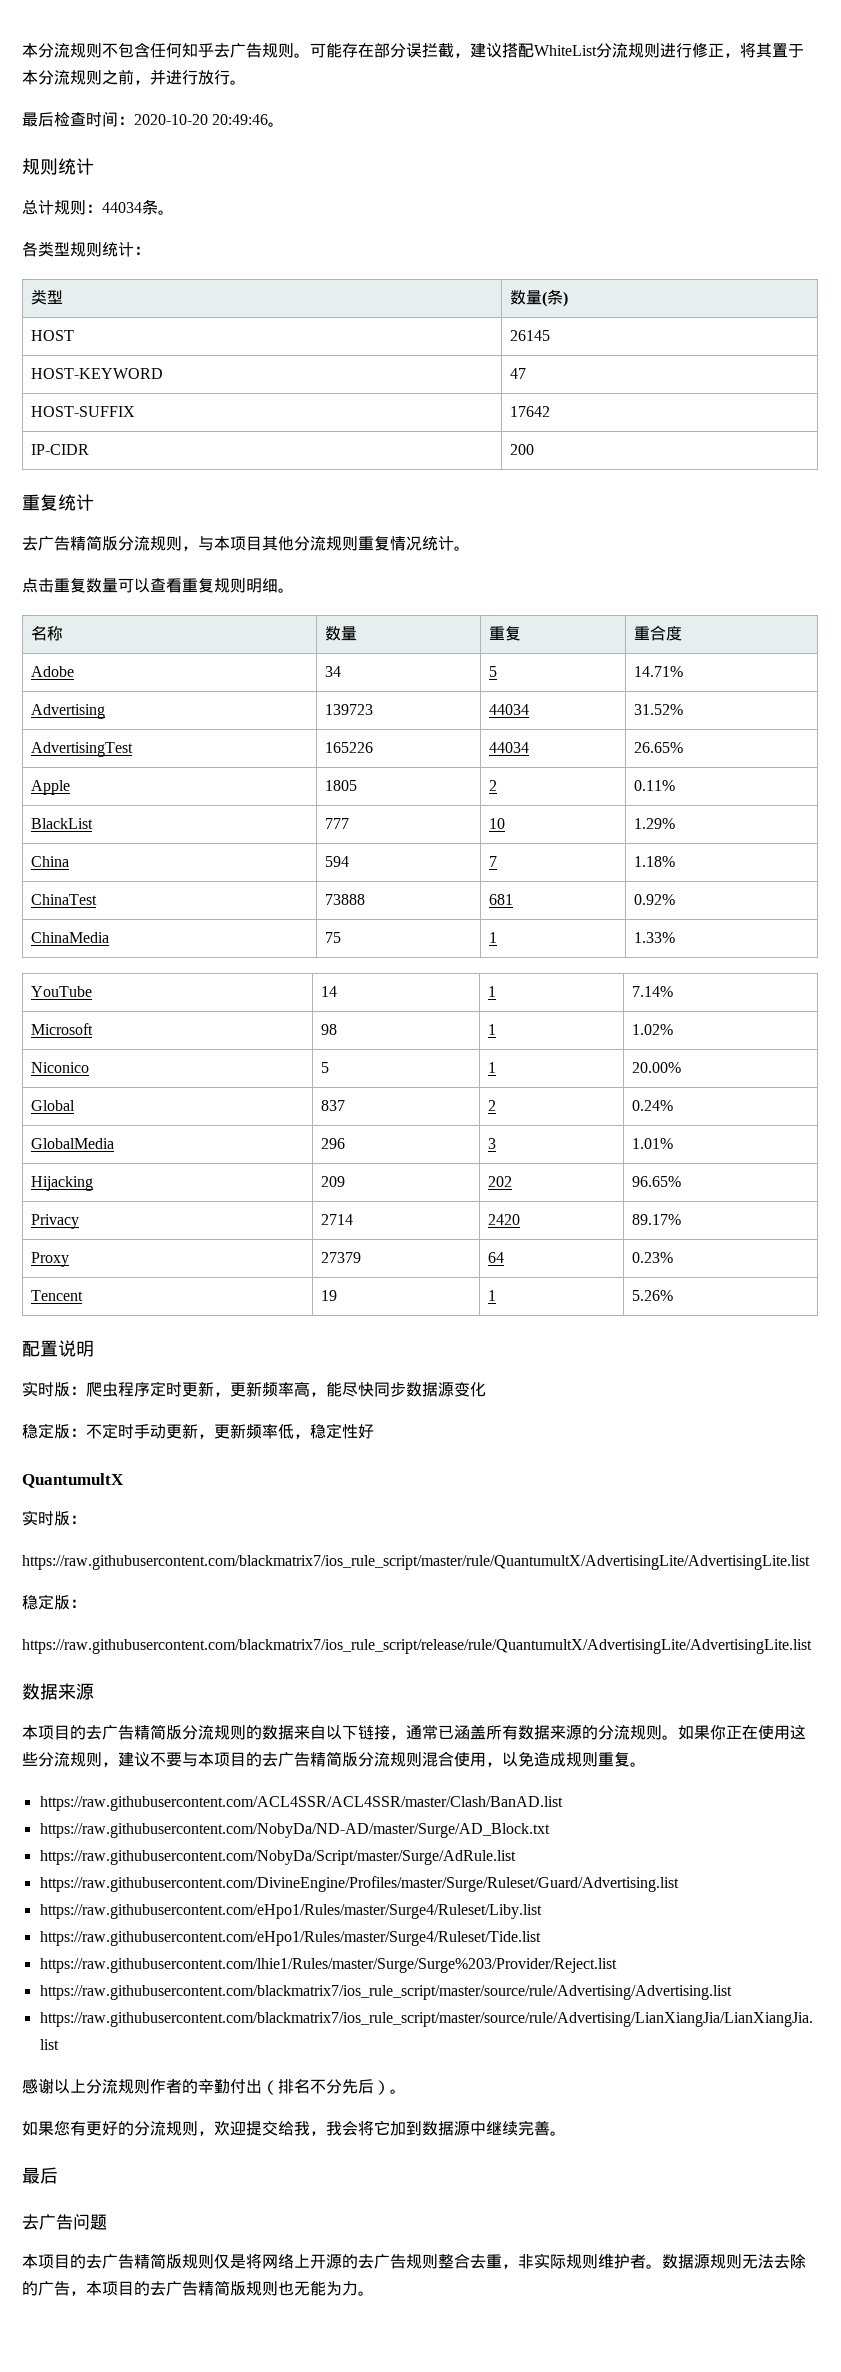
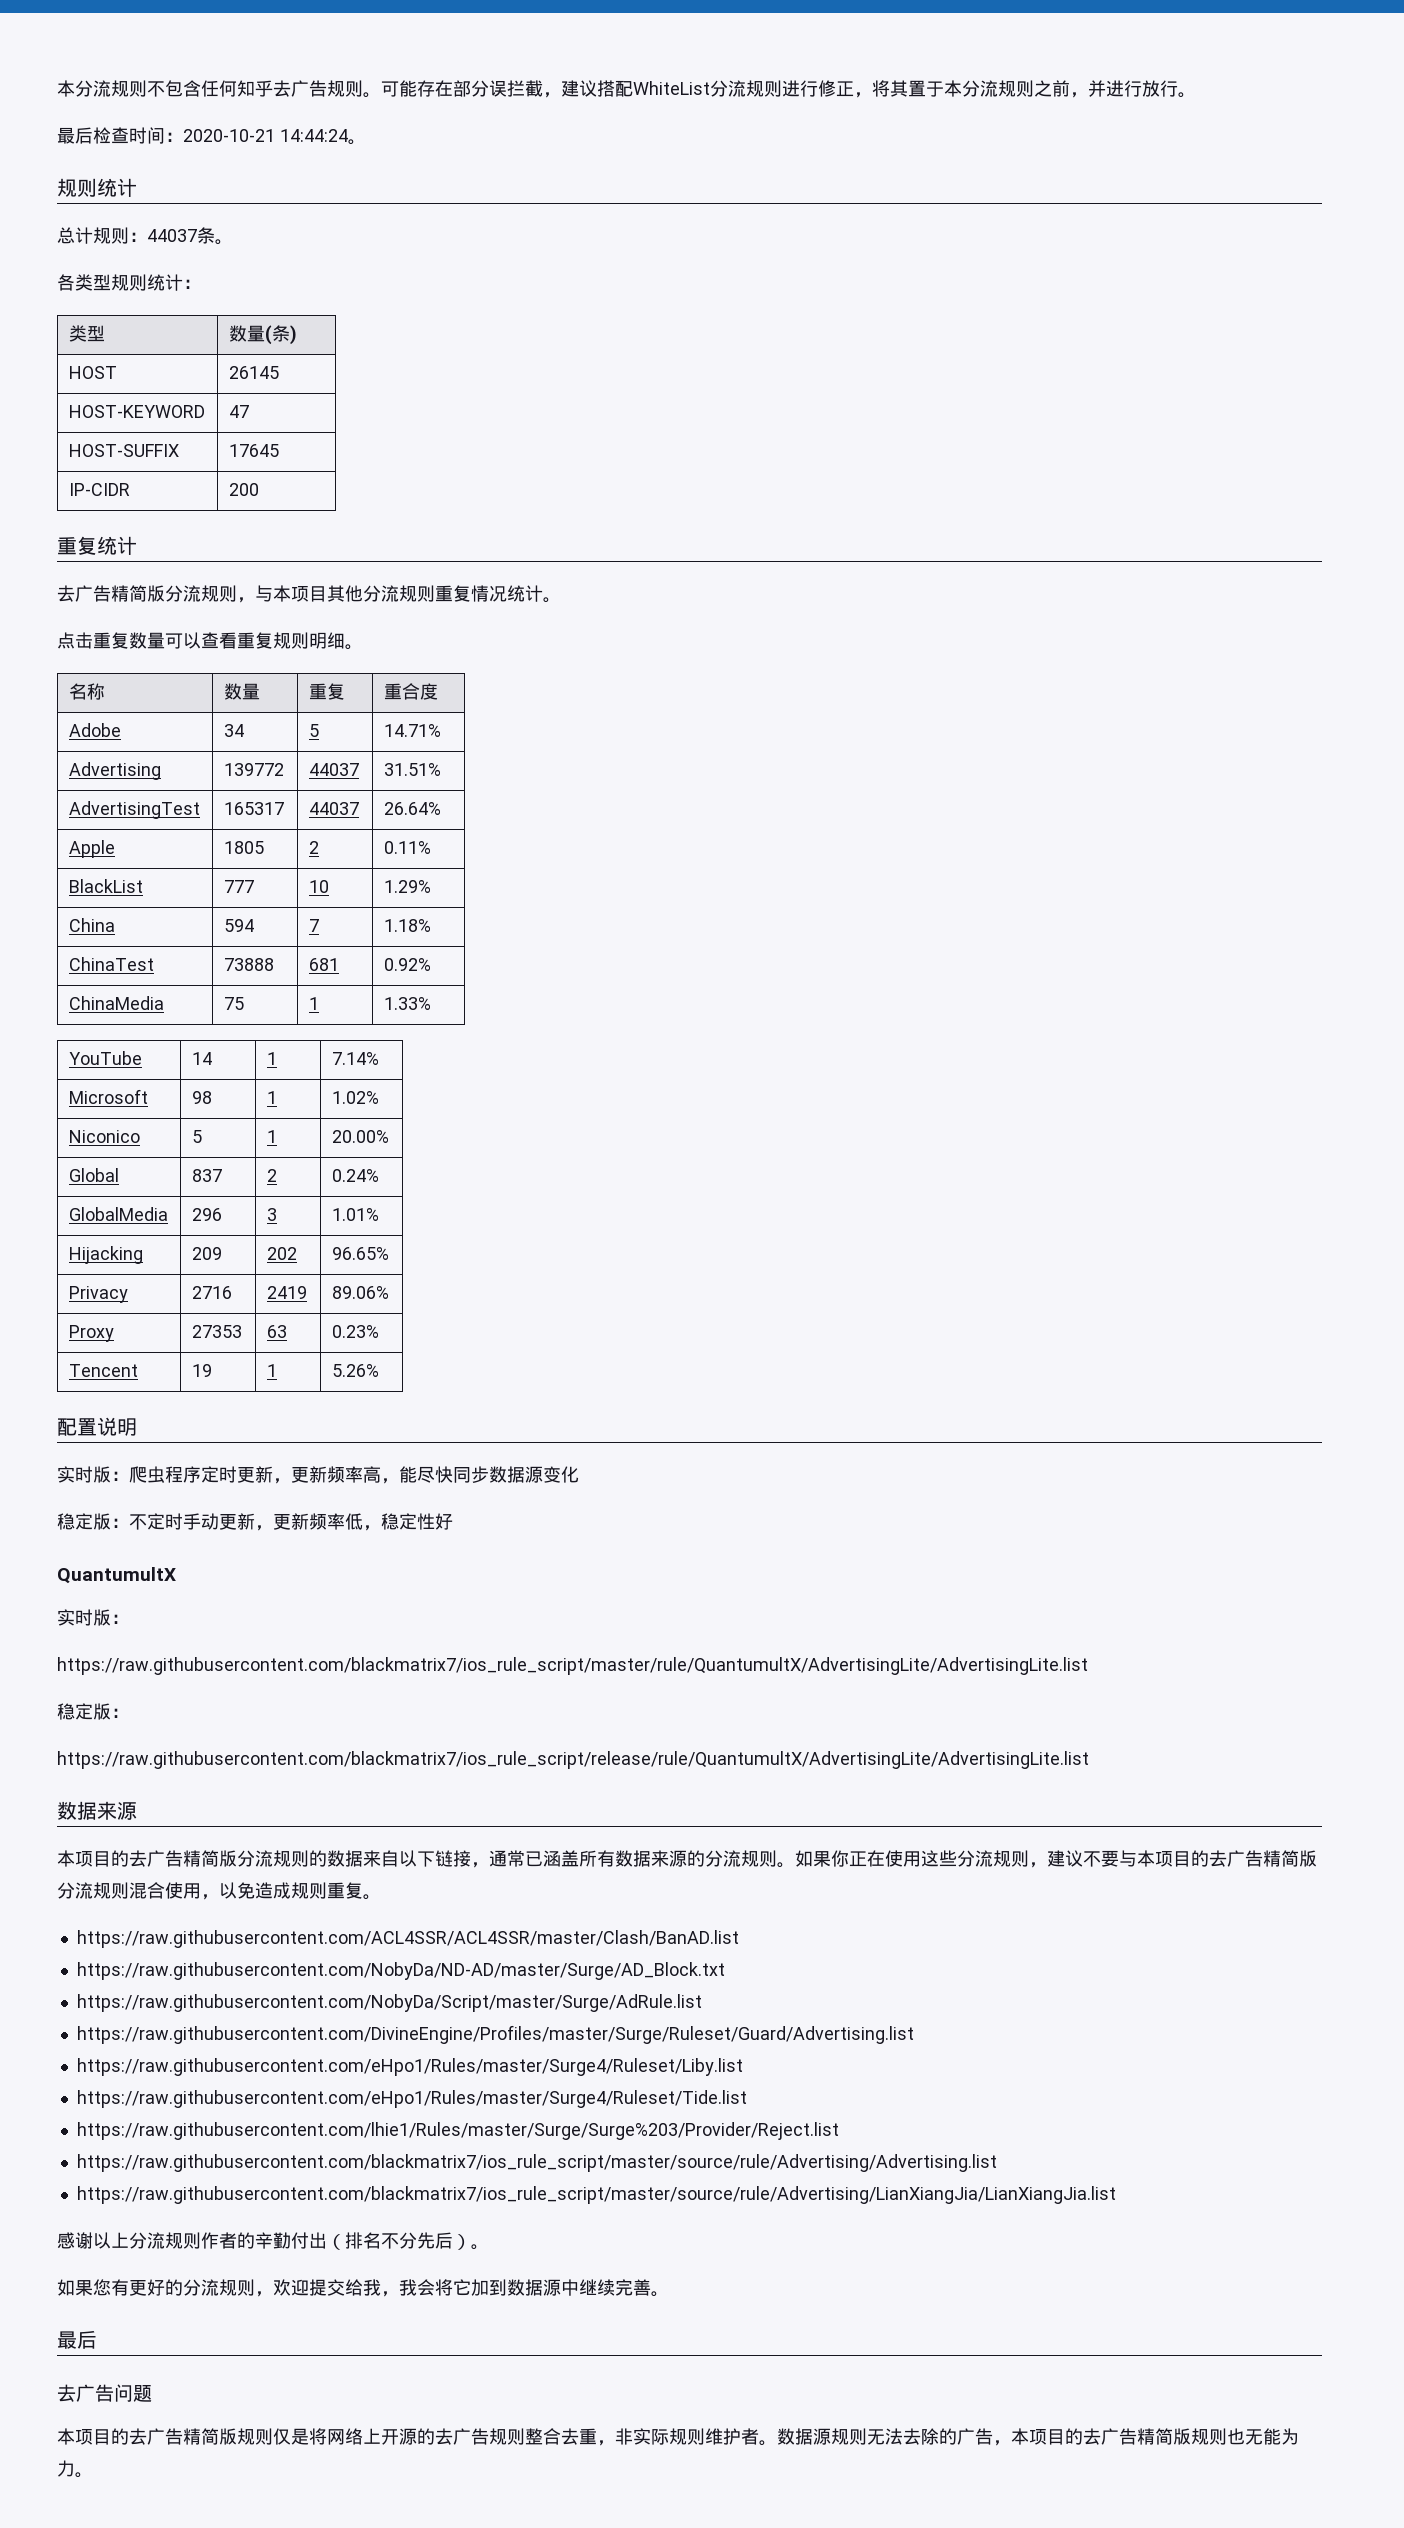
[134,114,269,125] 2020-10-20 20:49:46 -> [183,129,348,142] 2020-10-21 14:44:24
[102,202,142,213] 44034 -> [147,229,197,242] 44037
[509,406,550,417] 17642 -> [228,444,279,457] 17645
[324,704,373,715] [488,704,529,715] [633,704,683,715] [30,742,133,757] [324,742,373,753] [488,742,529,753] [633,742,683,753] 139723 | 44034 | 31.52% // AdvertisingTest | 165226 | 44034 | 26.65% -> [223,763,284,776] [308,763,359,776] [383,763,441,776] [68,801,200,819] [223,802,284,815] [308,802,359,815] [383,802,441,815] 139772 | 44037 | 31.51% // AdvertisingTest | 165317 | 44037 | 26.64%
[320,1214,353,1225] [487,1214,520,1225] [631,1214,681,1225] 2714 | 2420 | 89.17% -> [191,1286,232,1299] [266,1286,307,1299] [331,1286,389,1299] 2716 | 2419 | 89.06%
[320,1252,361,1263] [487,1252,504,1263] 27379 | 64 -> [191,1325,242,1338] [266,1325,287,1338] 27353 | 63

